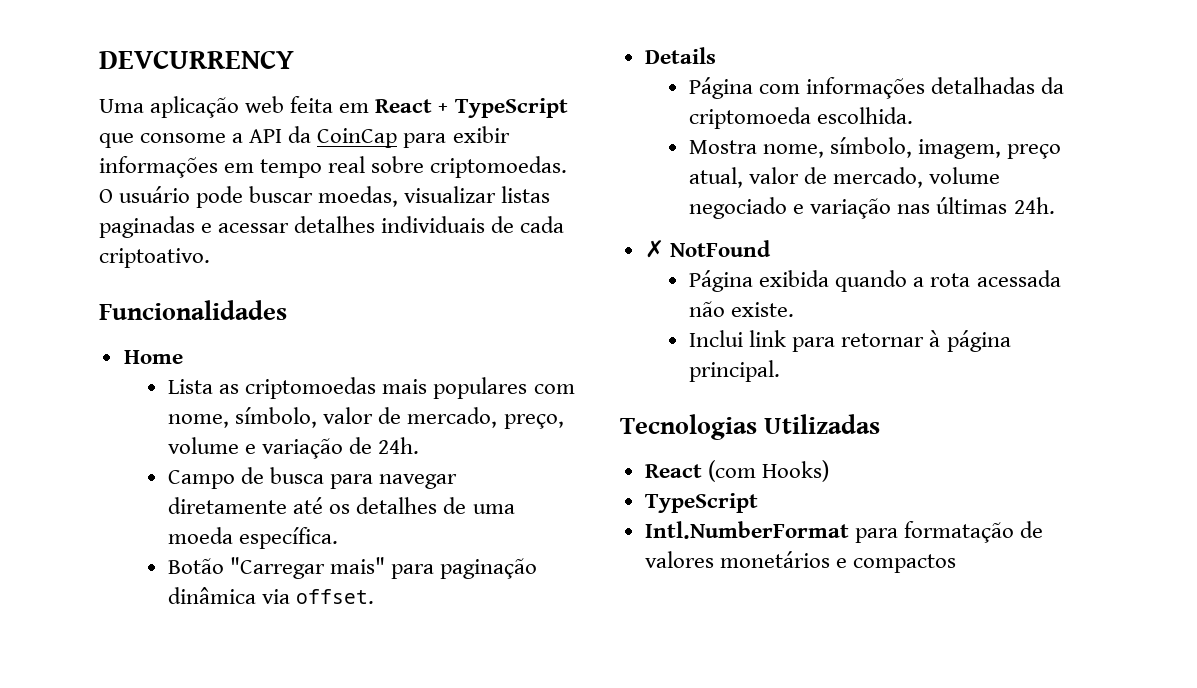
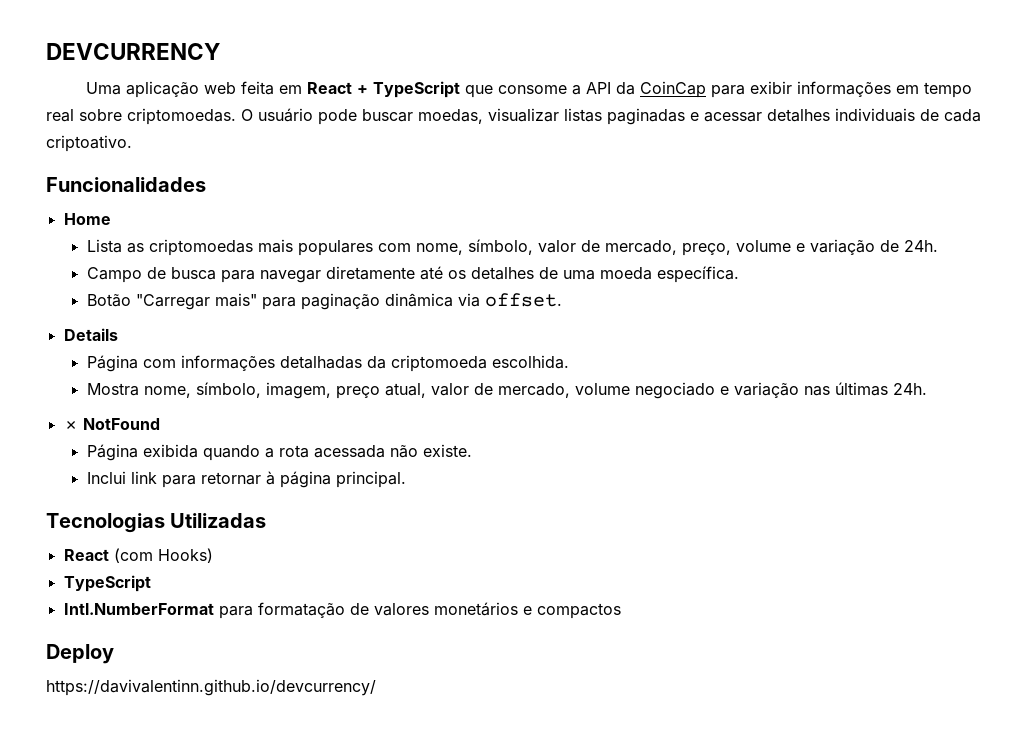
(956, 563) none -> [46,644,114,664] [46,679,376,696] // Deploy // https://davivalentinn.github.io/devcurrency/

